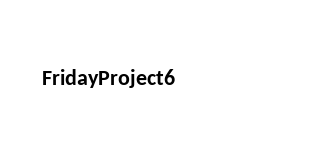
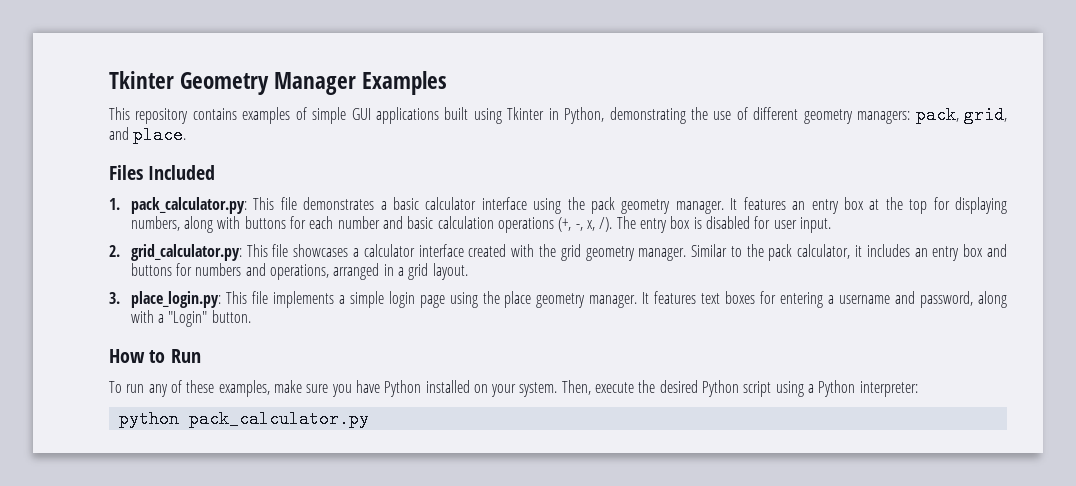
[42,69,175,88] FridayProject6 -> [109,71,448,95] [109,106,1008,124] [109,126,187,144] [109,165,216,180] [109,197,1008,214] [130,216,831,233] [109,244,1008,261] [130,263,468,280] [109,291,1008,308] [130,310,251,327] [109,349,201,363] [109,380,918,397] [118,410,369,428] Tkinter Geometry Manager Examples // This repository contains examples of simple GUI applications built using Tkinter in Python, demonstrating the use of different geometry managers: pack, grid, and place. // Files Included // 1. pack_calculator.py: This file demonstrates a basic calculator interface using the pack geometry manager. It features an entry box at the top for displaying numbers, along with buttons for each number and basic calculation operations (+, -, x, /). The entry box is disabled for user input. // 2. grid_calculator.py: This file showcases a calculator interface created with the grid geometry manager. Similar to the pack calculator, it includes an entry box and buttons for numbers and operations, arranged in a grid layout. // 3. place_login.py: This file implements a simple login page using the place geometry manager. It features text boxes for entering a username and password, along with a "Login" button. // How to Run // To run any of these examples, make sure you have Python installed on your system. Then, execute the desired Python script using a Python interpreter: // python pack_calculator.py

